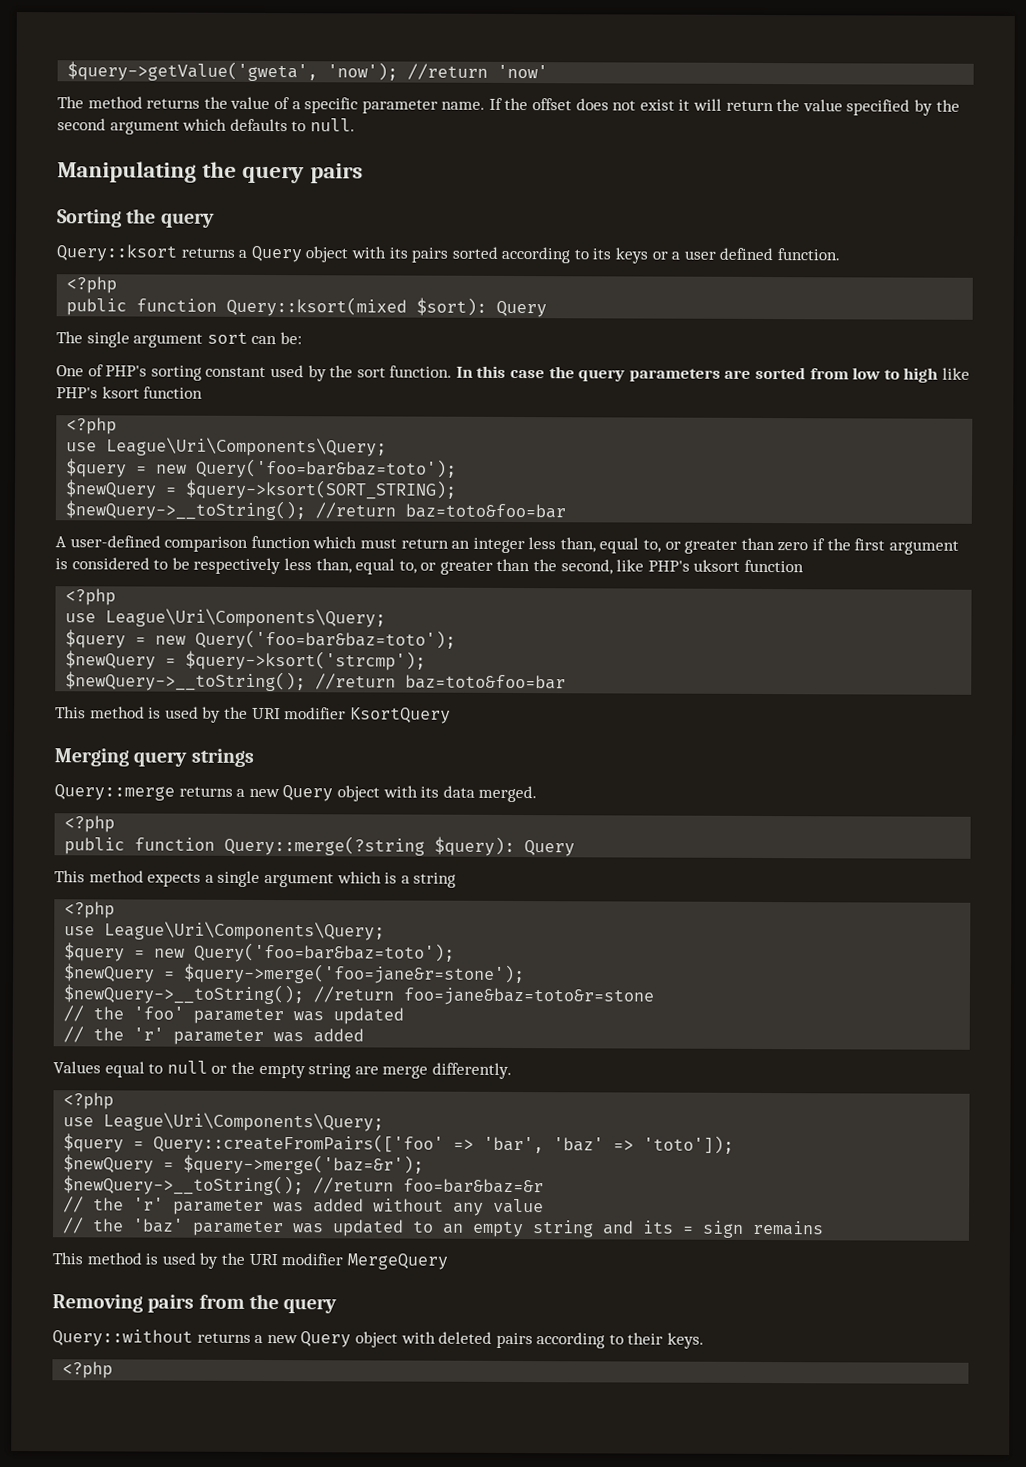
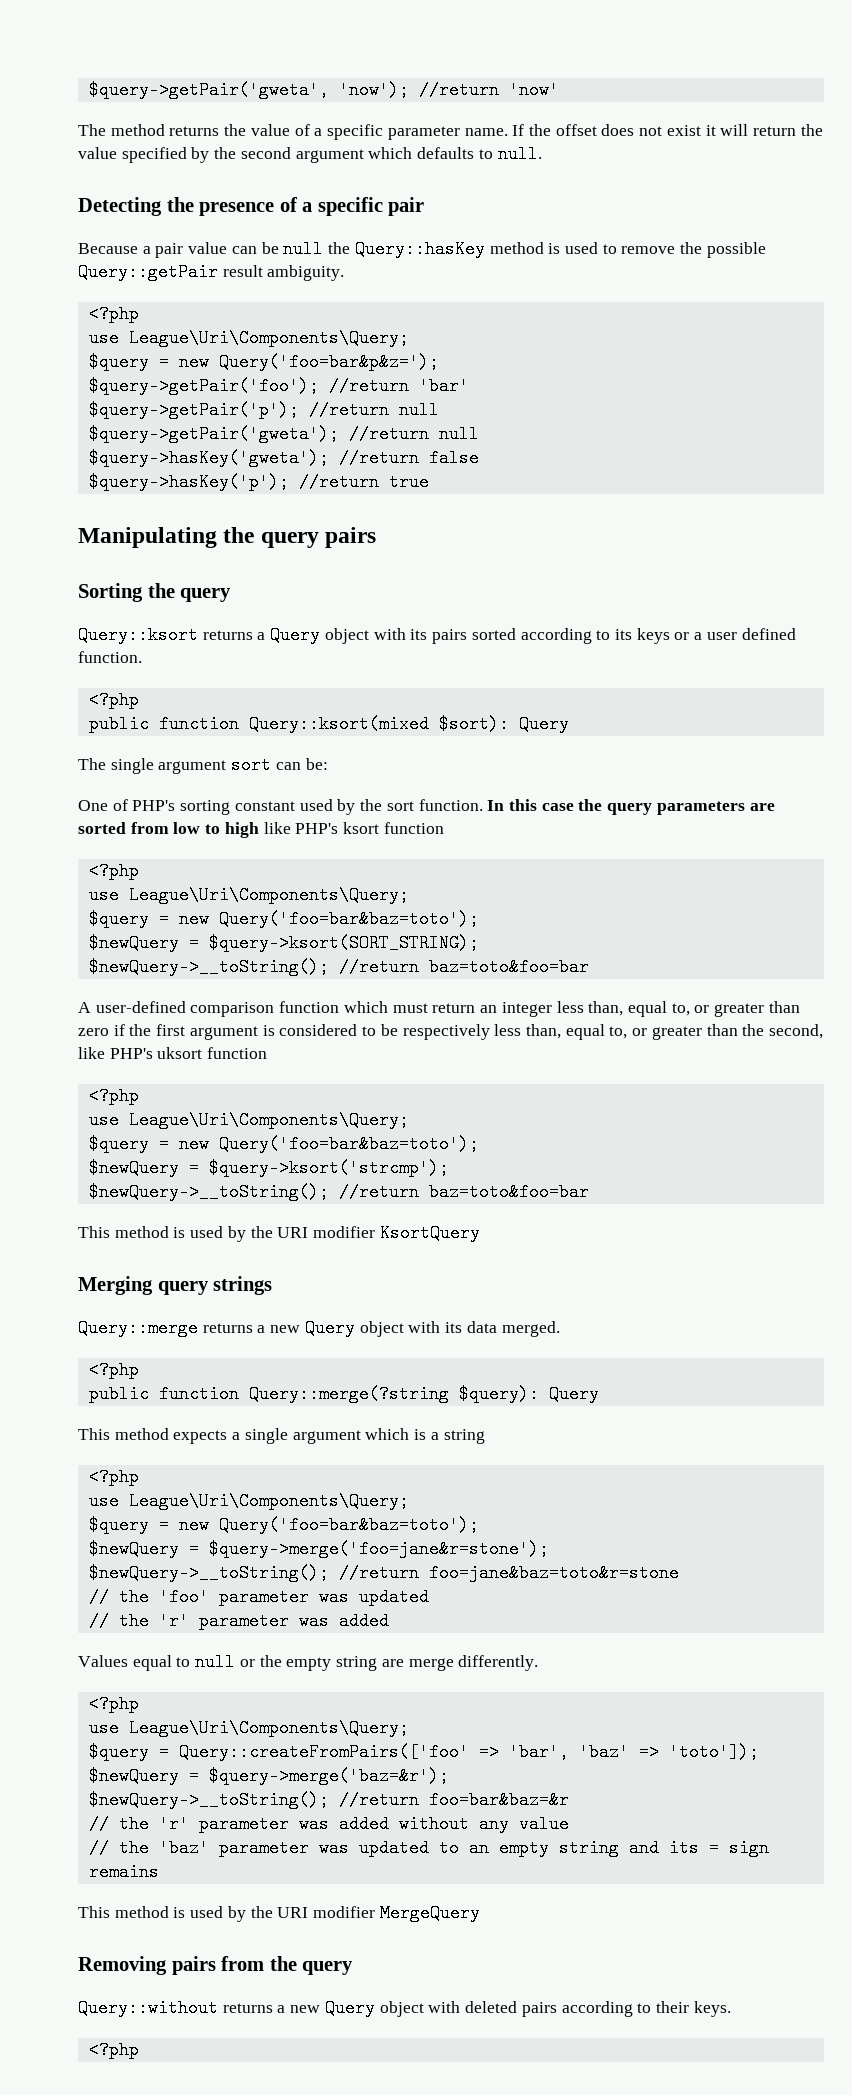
[67,61,319,82] $query->getValue('gweta', -> [88,81,329,99] $query->getPair('gweta',
(355, 125) none -> [78,197,425,216] [78,240,766,258] [78,263,345,281] [88,305,139,323] [88,329,409,347] [88,353,439,371] [88,377,469,395] [88,401,439,419] [88,425,479,443] [88,449,479,467] [88,473,429,491] // Detecting the presence of a specific pair // Because a pair value can be null the Query::hasKey method is used to remove the possible Query::getPair result ambiguity. // <?php // use League\Uri\Components\Query; // $query = new Query('foo=bar&p&z='); // $query->getPair('foo'); //return 'bar' // $query->getPair('p'); //return null // $query->getPair('gweta'); //return null // $query->hasKey('gweta'); //return false // $query->hasKey('p'); //return true

